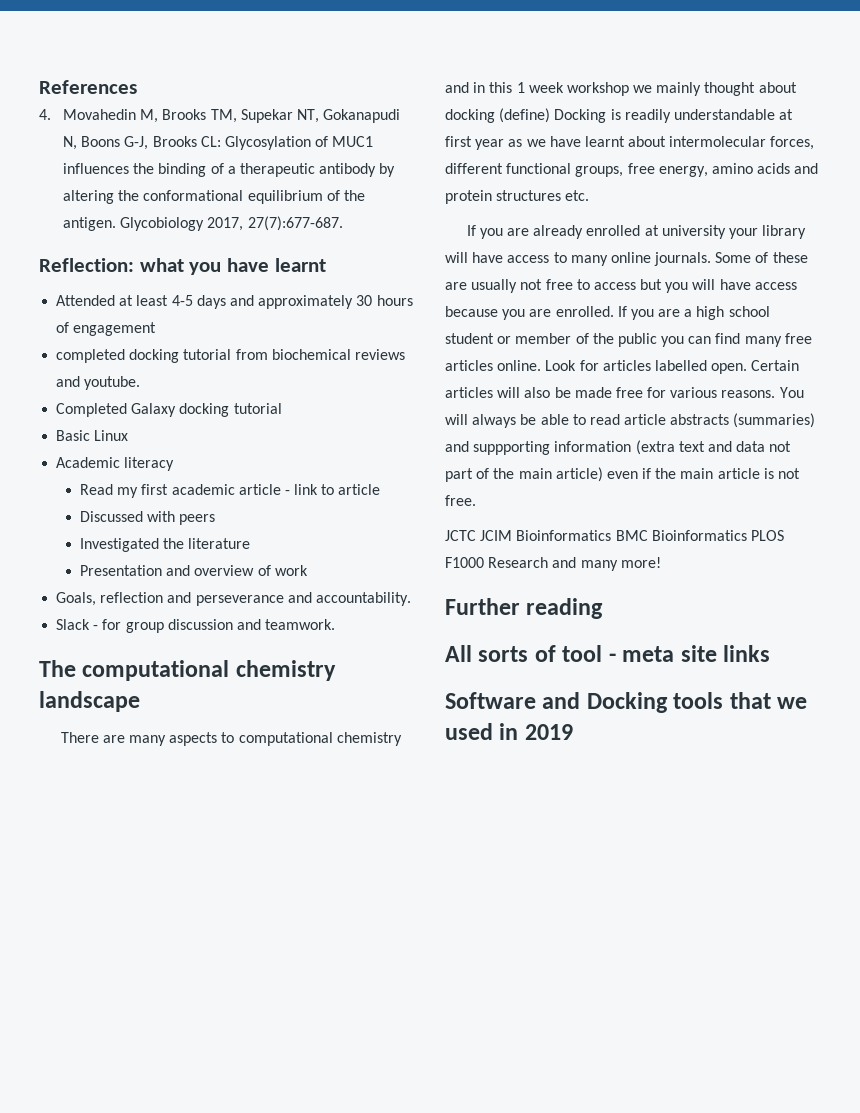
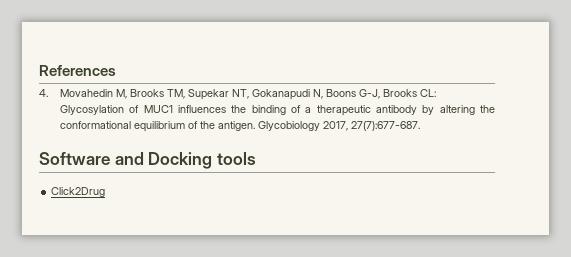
[39,258,326,275] [56,295,413,309] [56,322,157,336] [56,349,405,363] [56,376,141,390] [56,403,282,417] [56,430,129,441] [56,457,175,471] [80,484,381,498] [80,511,216,525] [80,538,251,552] [80,565,308,576] [56,592,411,606] [56,619,336,633] [39,660,336,681] [39,691,140,712] [60,732,402,746] [445,82,797,96] [445,108,794,123] [445,136,815,150] [445,163,819,177] [445,190,590,204] [466,225,807,239] [445,252,808,266] [445,279,797,293] [445,306,770,320] [445,333,812,347] [445,360,800,374] [445,387,804,398] [445,413,816,428] [445,440,792,455] [445,467,801,482] [445,495,476,506] [445,530,784,541] [445,557,661,571] [445,598,604,619] [445,645,771,662] // Reflection: what you have learnt // Attended at least 4-5 days and approximately 30 hours of engagement // completed docking tutorial from biochemical reviews and youtube. // Completed Galaxy docking tutorial // Basic Linux // Academic literacy // Read my first academic article - link to article // Discussed with peers // Investigated the literature // Presentation and overview of work // Goals, reflection and perseverance and accountability. // Slack - for group discussion and teamwork. // The computational chemistry landscape // There are many aspects to computational chemistry and in this 1 week workshop we mainly thought about docking (define) Docking is readily understandable at first year as we have learnt about intermolecular forces, different functional groups, free energy, amino acids and protein structures etc. // If you are already enrolled at university your library will have access to many online journals. Some of these are usually not free to access but you will have access because you are enrolled. If you are a high school student or member of the public you can find many free articles online. Look for articles labelled open. Certain articles will also be made free for various reasons. You will always be able to read article abstracts (summaries) and suppporting information (extra text and data not part of the main article) even if the main article is not free. // JCTC JCIM Bioinformatics BMC Bioinformatics PLOS F1000 Research and many more! // Further reading // All sorts of tool - meta site links -> (420, 126) none
[729,692,808,709] [445,723,573,740] that we used in 2019 -> [51,187,106,197] // Click2Drug

